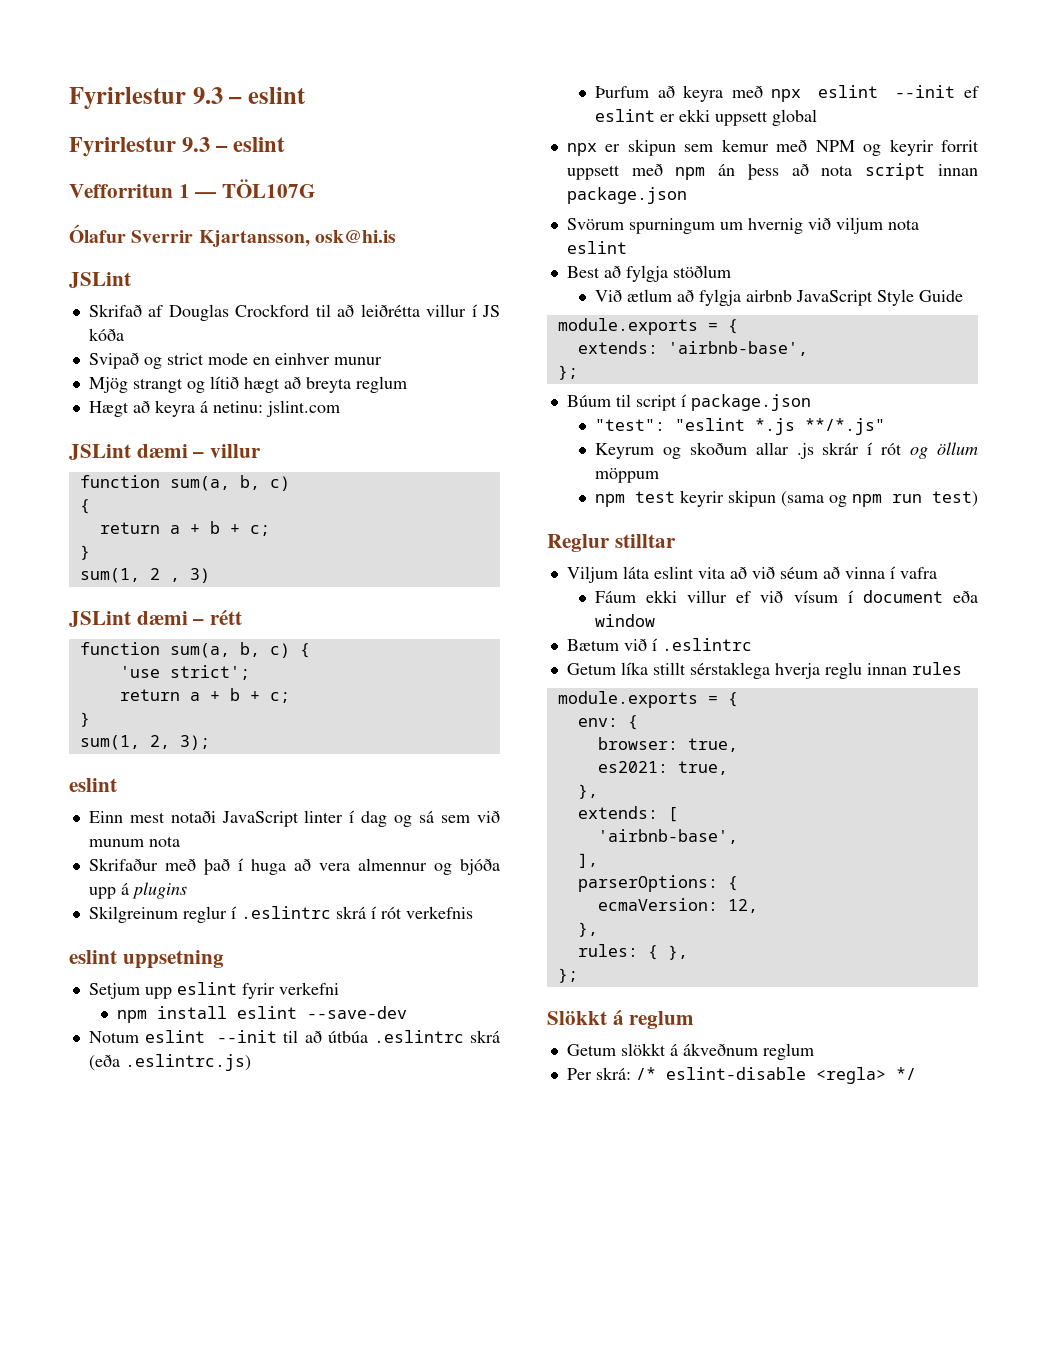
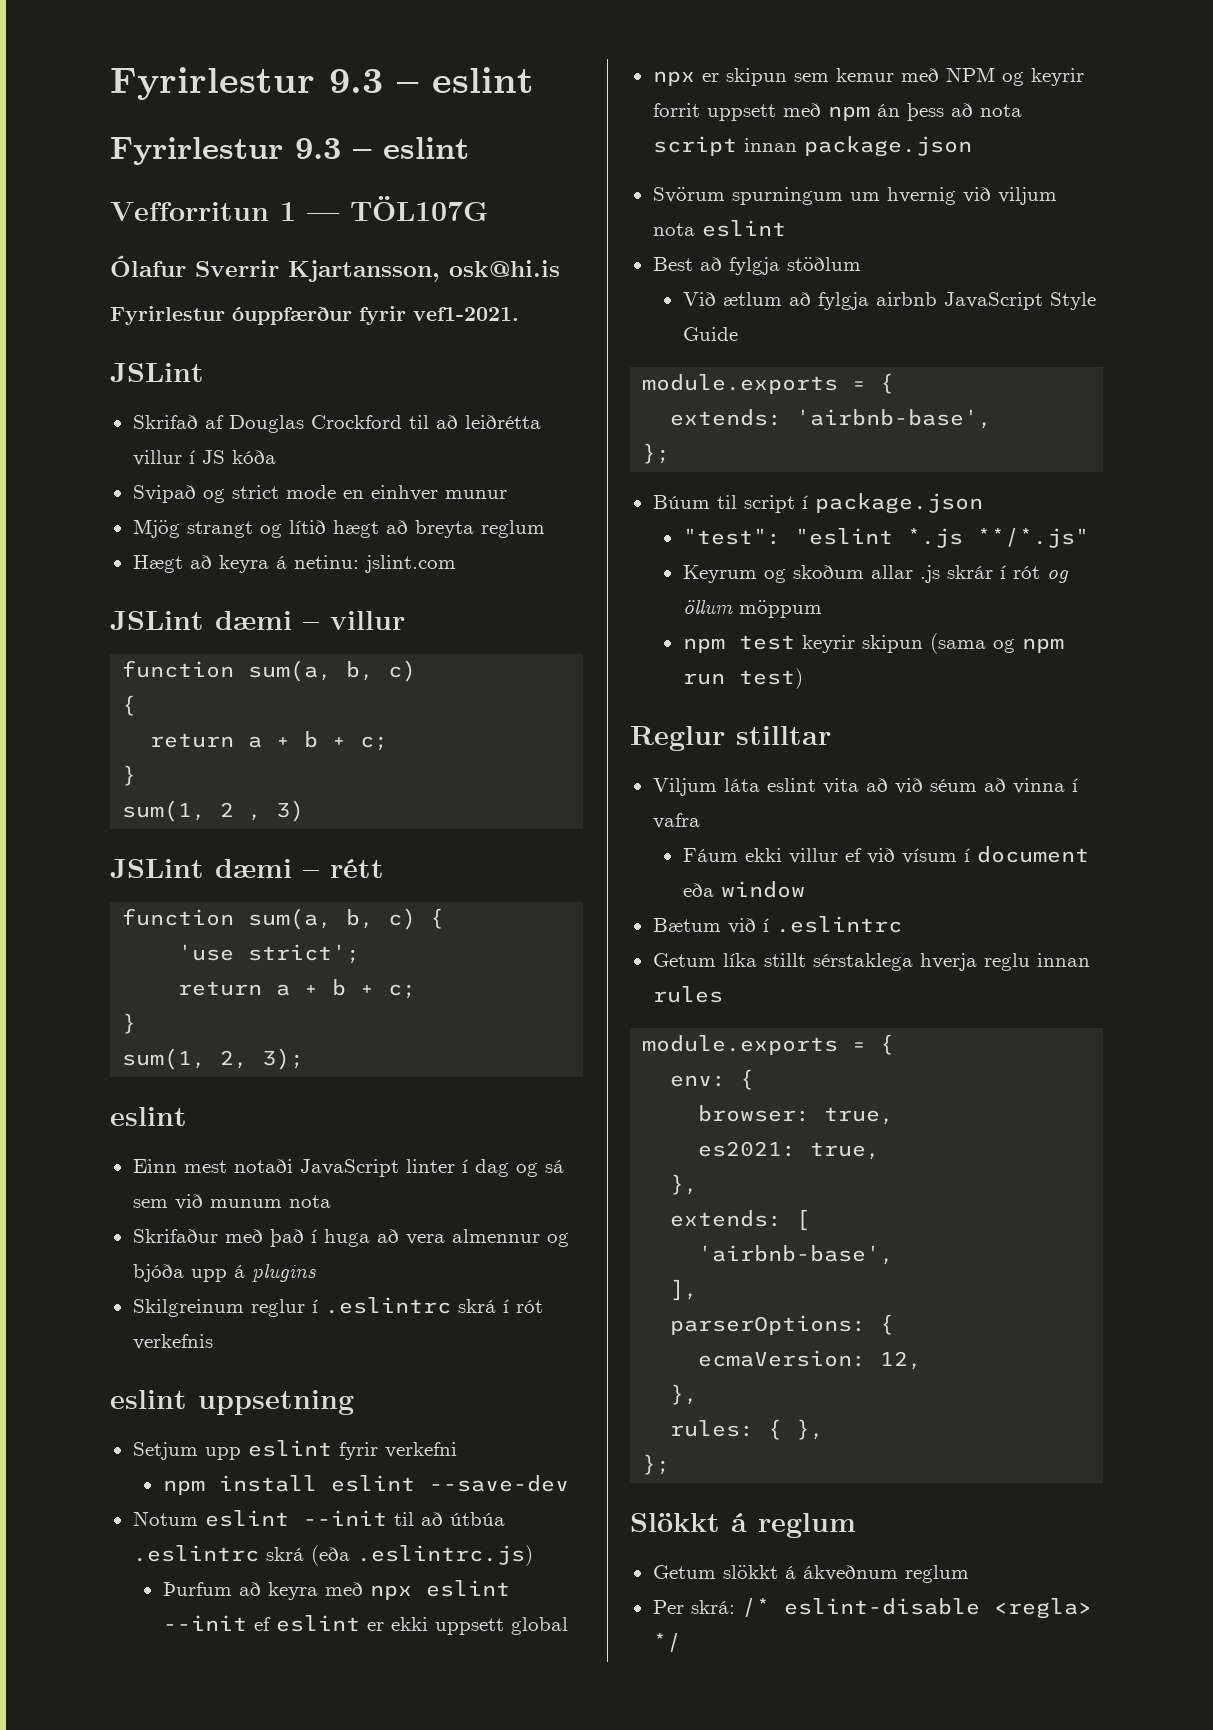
(396, 236) none -> [110,306,519,325] // Fyrirlestur óuppfærður fyrir vef1-2021.

